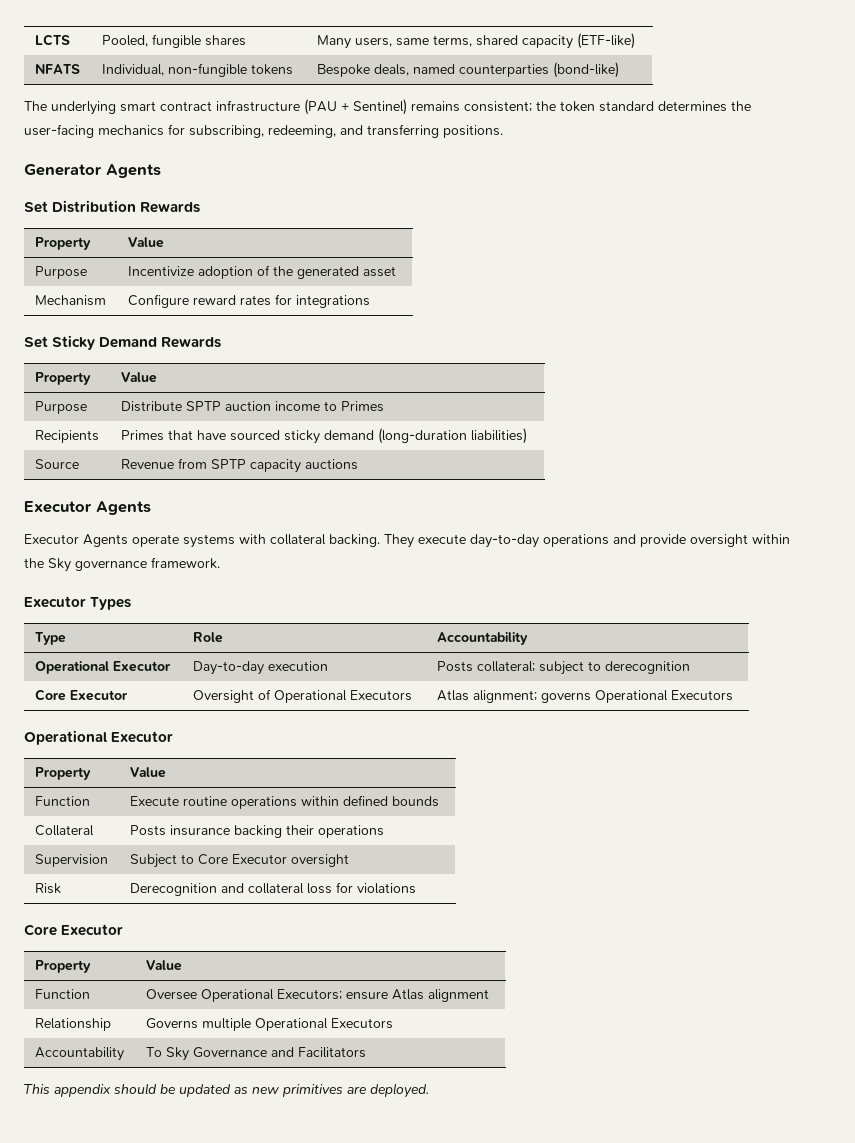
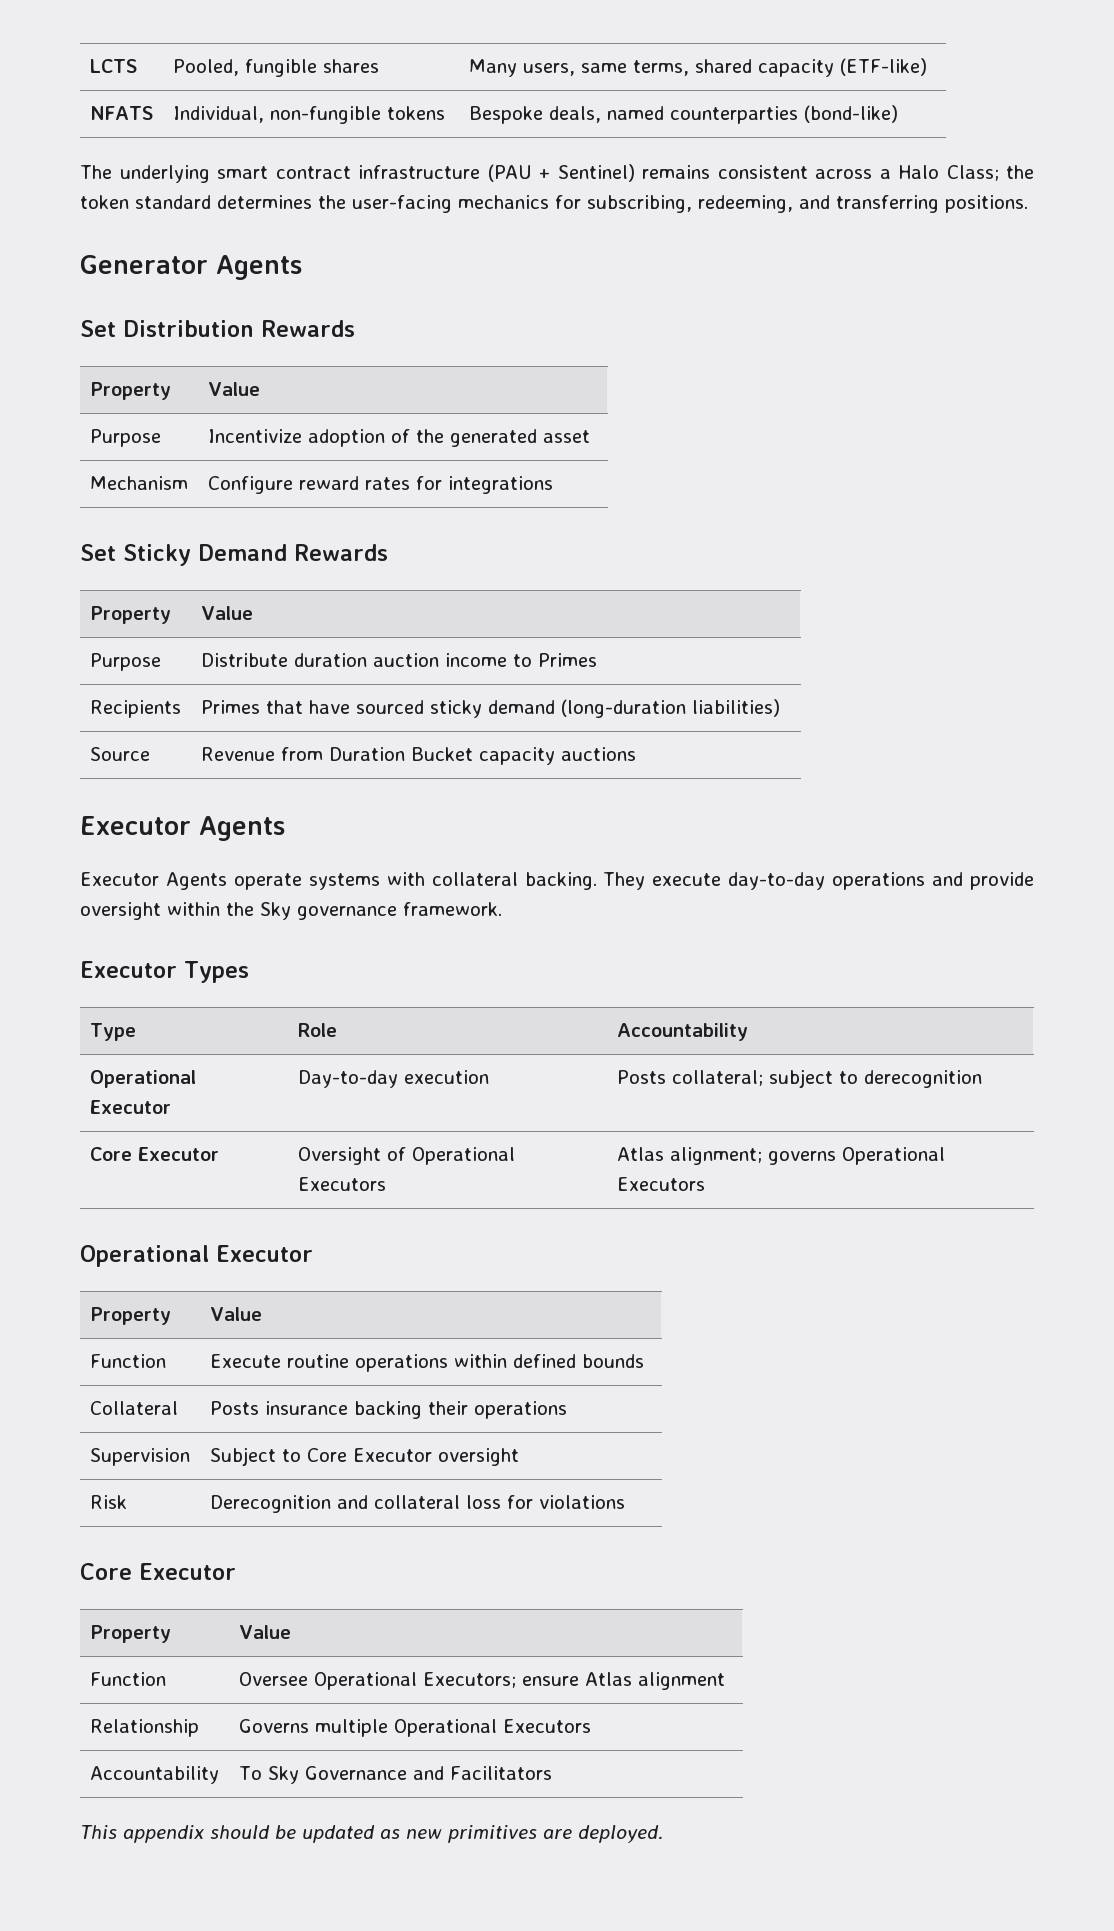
[464,101,532,112] consistent; -> [717,165,999,181] consistent across a Halo Class;
[185,401,221,411] SPTP -> [293,653,367,667] duration
[210,459,246,469] SPTP -> [328,747,473,761] Duration Bucket

